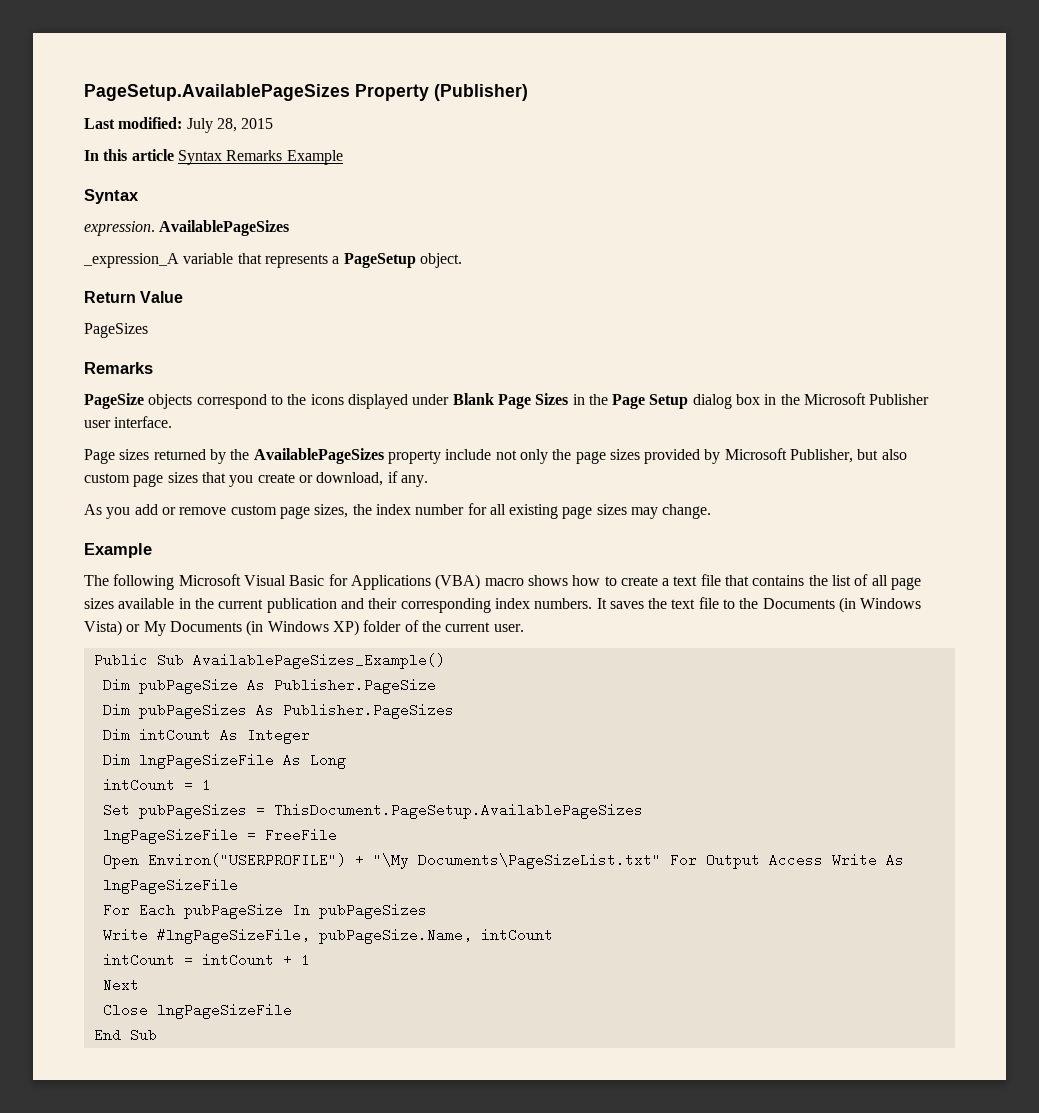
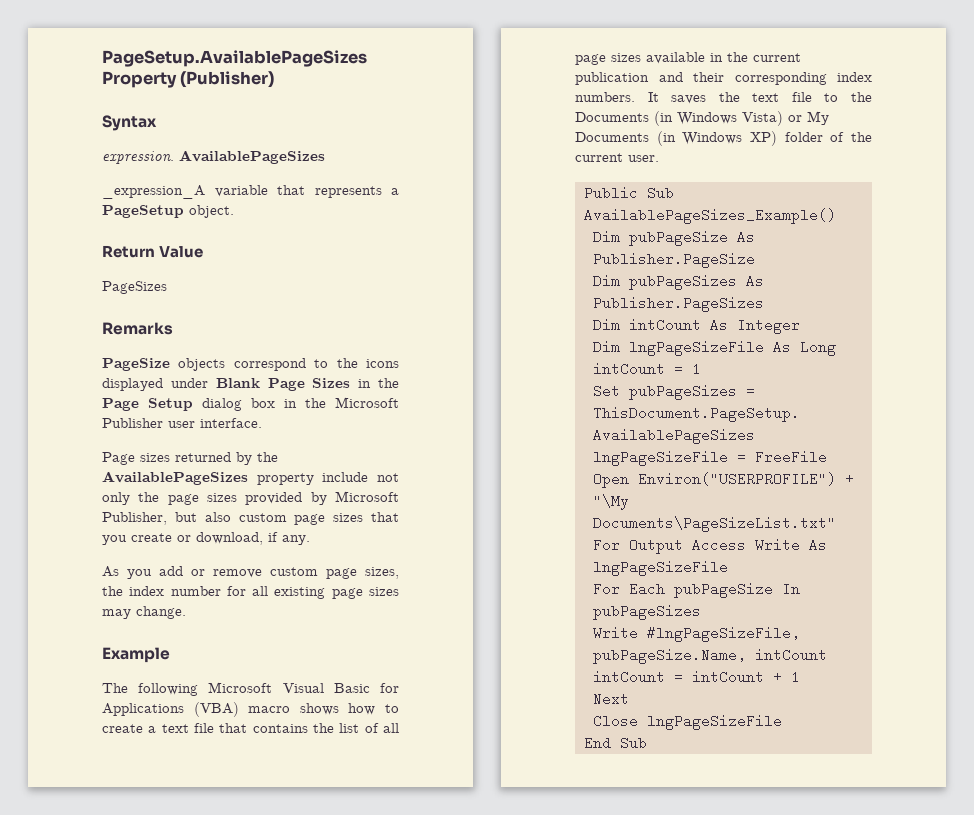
[84,117,274,133] [84,149,343,165] // Last modified: July 28, 2015 // In this article Syntax Remarks Example -> (275, 79) none

